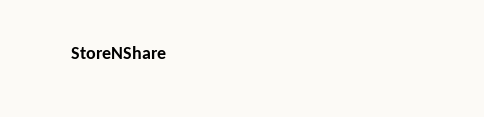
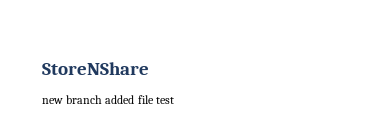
(166, 52) none -> [42,95,174,104] // new branch added file test

